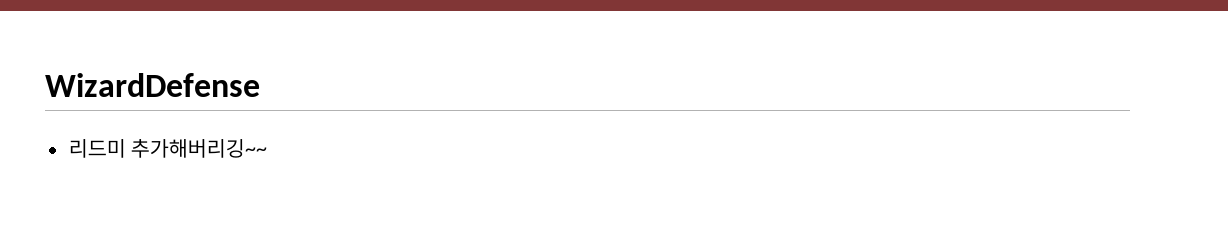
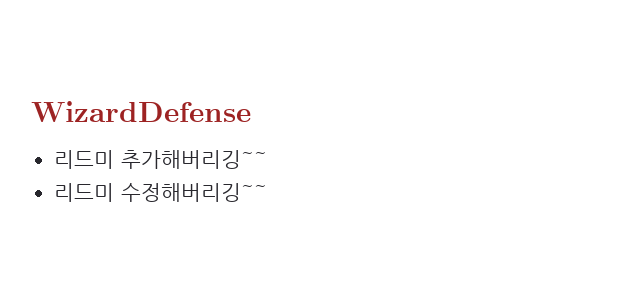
(268, 148) none -> [53,183,267,202] // 리드미 수정해버리깅~~

